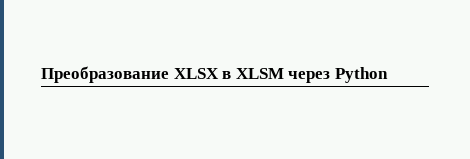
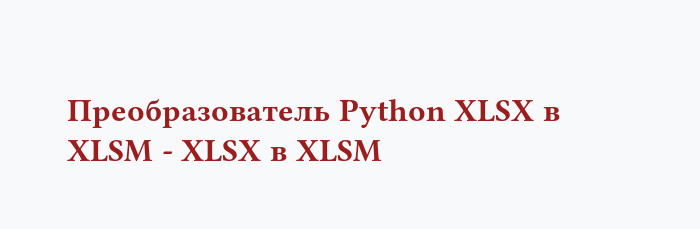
[41,66,388,83] Преобразование XLSX в XLSM через Python -> [67,99,560,128] [67,140,382,162] Преобразователь Python XLSX в XLSM - XLSX в XLSM

